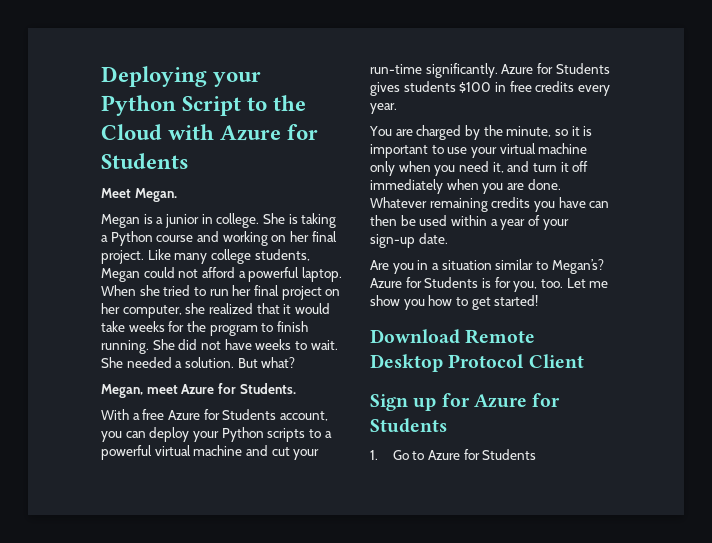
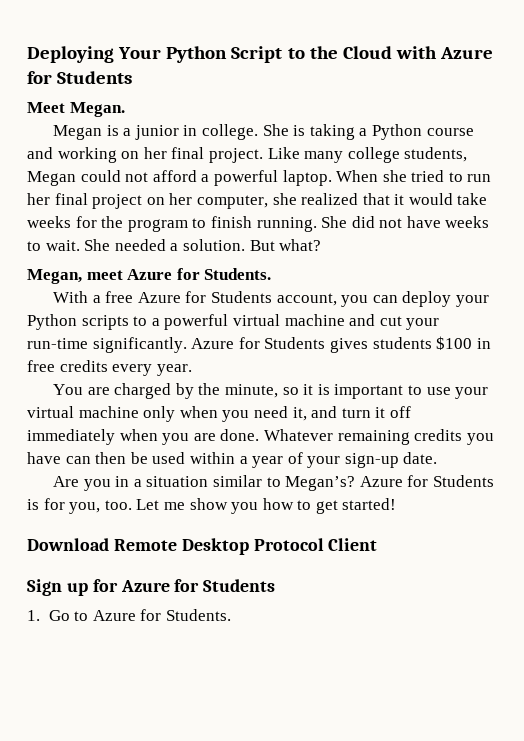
[213,72,262,87] your -> [118,47,162,59] Your
[482,449,537,460] Students -> [165,609,231,621] Students.

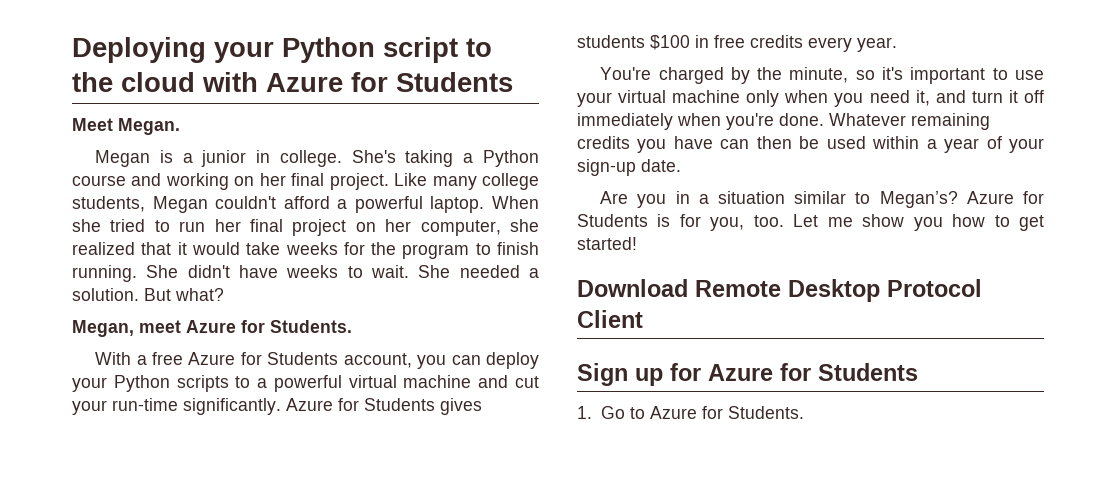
[118,46,283,63] Your Python Script -> [214,37,458,63] your Python script
[342,46,392,59] Cloud -> [121,72,195,92] cloud
[262,124,306,136] She is -> [351,150,396,163] She's
[80,170,149,182] could not -> [215,196,277,209] couldn't
[351,216,403,228] did not -> [187,265,230,278] didn't
[53,384,110,395] You are -> [600,67,652,80] You're
[303,384,330,395] it is -> [882,67,904,80] it's
[162,433,216,445] you are -> [726,113,774,130] you're

